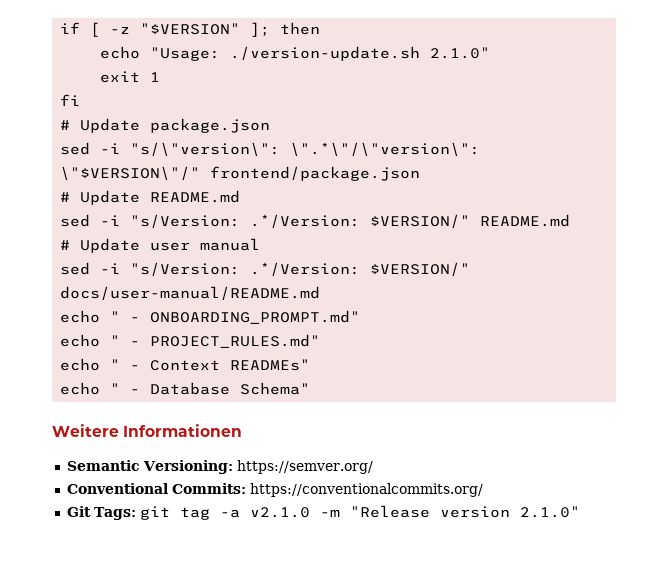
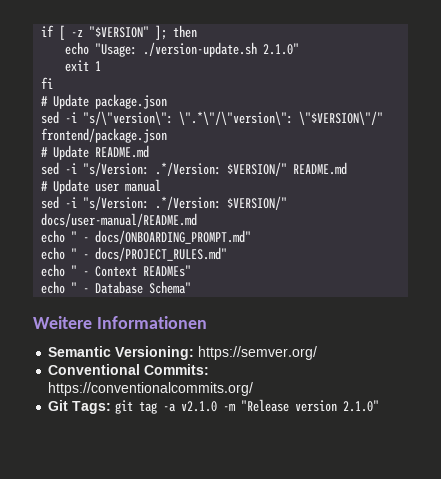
[150,310,361,324] [60,334,321,348] ONBOARDING_PROMPT.md" // echo " - PROJECT_RULES.md" -> [95,230,252,244] [41,247,228,261] docs/ONBOARDING_PROMPT.md" // echo " - docs/PROJECT_RULES.md"

